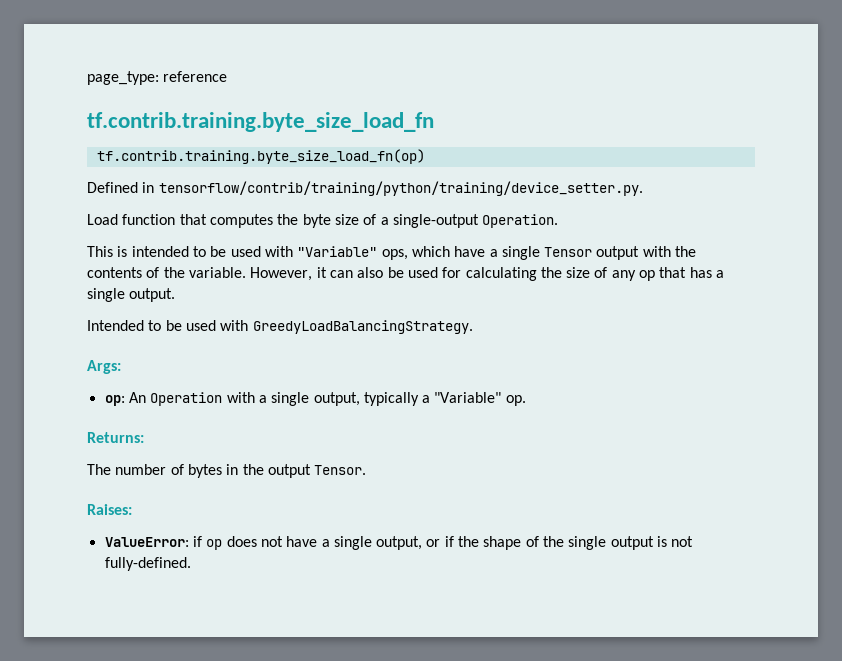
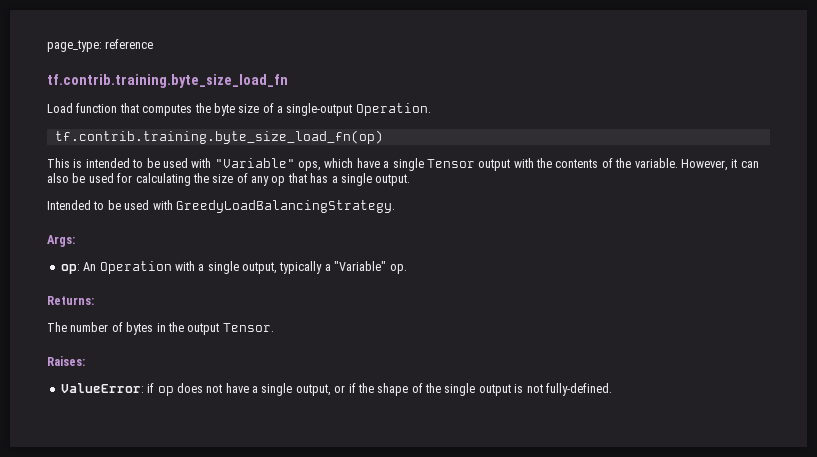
[96,149,425,164] [87,181,643,196] // tf.contrib.training.byte_size_load_fn(op) // Defined in tensorflow/contrib/training/python/training/device_setter.py. -> (288, 81) none
(559, 221) none -> [54,130,383,144] // tf.contrib.training.byte_size_load_fn(op)

